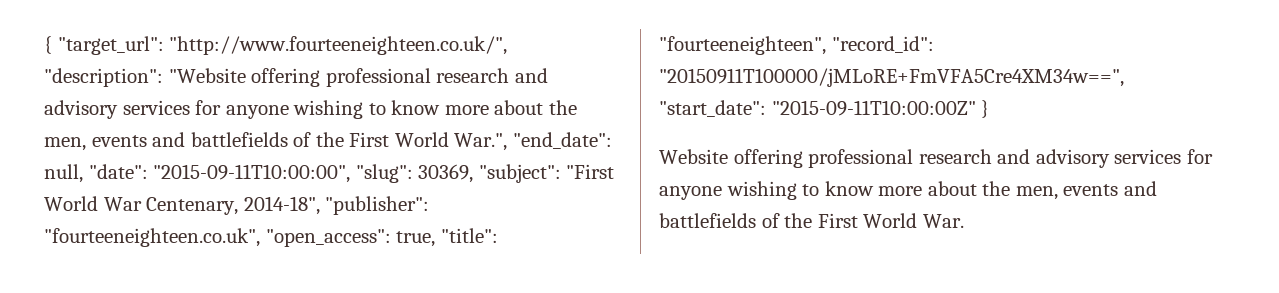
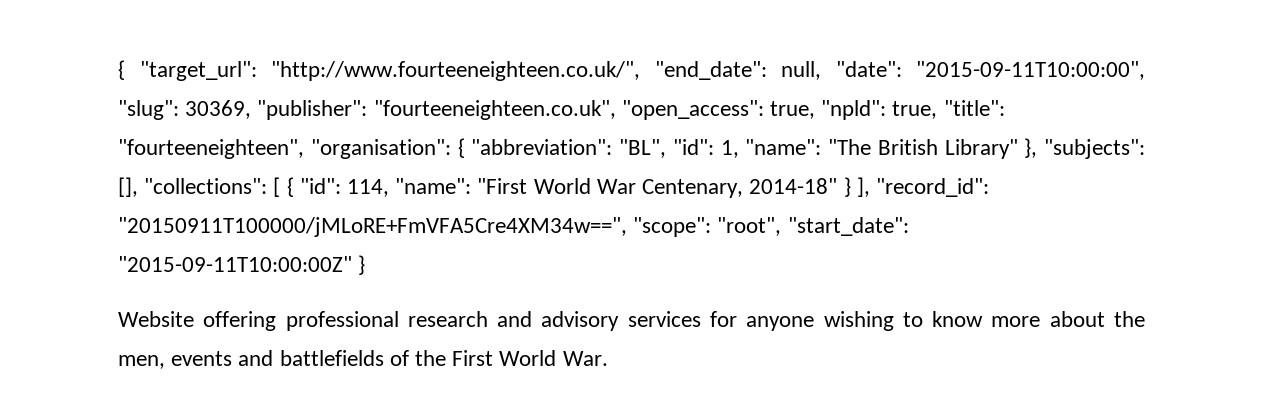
[44,68,548,87] [44,100,577,119] [44,132,508,151] "description": "Website offering professional research and advisory services for anyone wishing to know more about the men, events and battlefields of the First World War.", -> (640, 71) none
[478,164,615,183] [44,196,430,215] [44,228,498,247] [659,36,934,55] [659,68,1124,87] "subject": "First World War Centenary, 2014-18", "publisher": "fourteeneighteen.co.uk", "open_access": true, "title": "fourteeneighteen", "record_id": "20150911T100000/jMLoRE+FmVFA5Cre4XM34w==", -> [257,100,1005,120] [118,138,1145,159] [118,177,989,198] [118,217,782,237] "publisher": "fourteeneighteen.co.uk", "open_access": true, "npld": true, "title": "fourteeneighteen", "organisation": { "abbreviation": "BL", "id": 1, "name": "The British Library" }, "subjects": [], "collections": [ { "id": 114, "name": "First World War Centenary, 2014-18" } ], "record_id": "20150911T100000/jMLoRE+FmVFA5Cre4XM34w==", "scope": "root",

